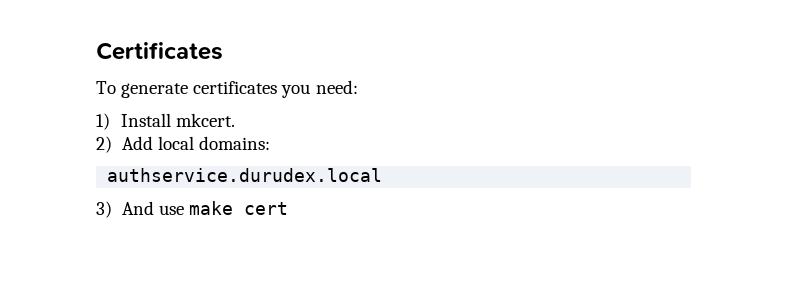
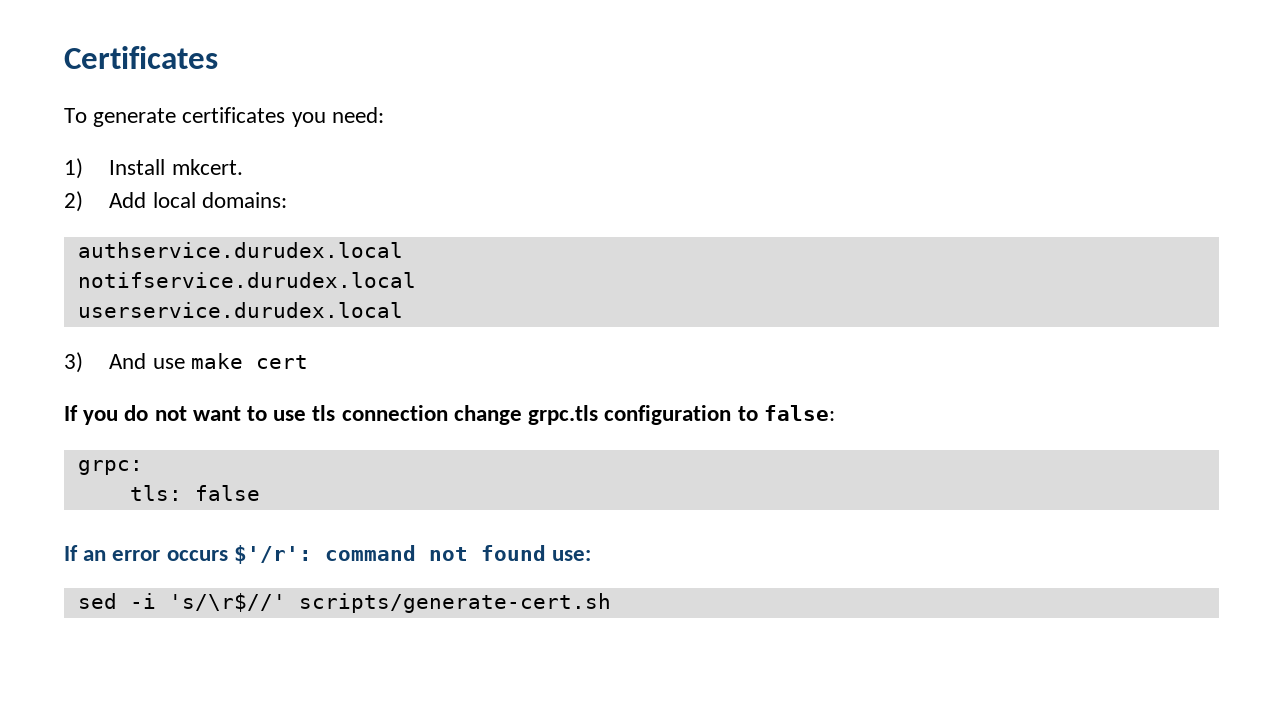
(383, 175) none -> [77,272,416,288] [77,302,403,318] // notifservice.durudex.local // userservice.durudex.local
(288, 208) none -> [64,405,835,425] [77,460,143,475] [129,485,260,501] [64,545,592,564] [77,593,611,613] // If you do not want to use tls connection change grpc.tls configuration to false: // grpc: // tls: false // If an error occurs $'/r': command not found use: // sed -i 's/\r$//' scripts/generate-cert.sh

